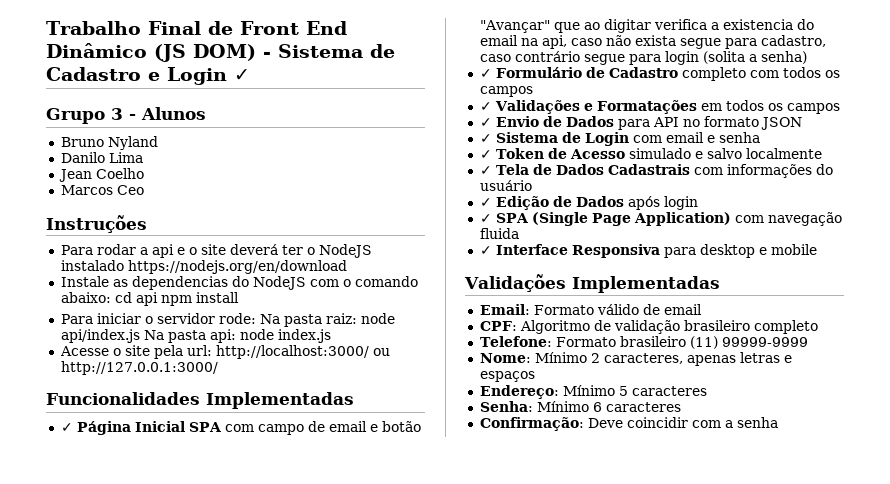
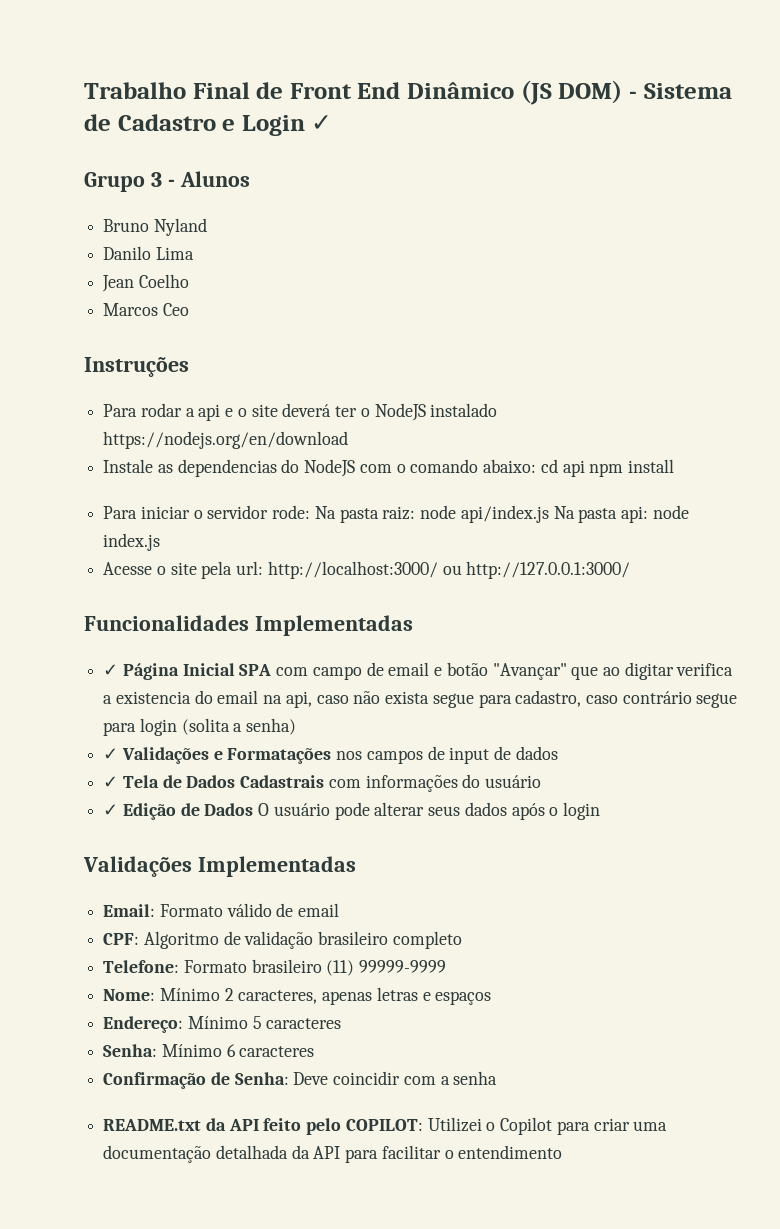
[495,67,840,81] [479,86,533,97] [479,100,840,114] [479,116,802,130] [479,132,760,146] [479,148,822,159] Formulário de Cadastro completo com todos os campos // ✓ Validações e Formatações em todos os campos // ✓ Envio de Dados para API no formato JSON // ✓ Sistema de Login com email e senha // ✓ Token de Acesso simulado e salvo localmente -> [121,746,558,764] Validações e Formatações nos campos de input de dados
[627,196,698,210] [479,212,842,226] [479,228,519,239] [479,244,817,258] após login // ✓ SPA (Single Page Application) com navegação fluida // ✓ Interface Responsiva para desktop e mobile -> [258,802,600,820] O usuário pode alterar seus dados após o login
[479,417,584,431] Confirmação: -> [103,1072,289,1089] Confirmação de Senha:
(778, 422) none -> [103,1117,668,1135] [103,1145,563,1163] // README.txt da API feito pelo COPILOT: Utilizei o Copilot para criar uma documentação detalhada da API para facilitar o entendimento

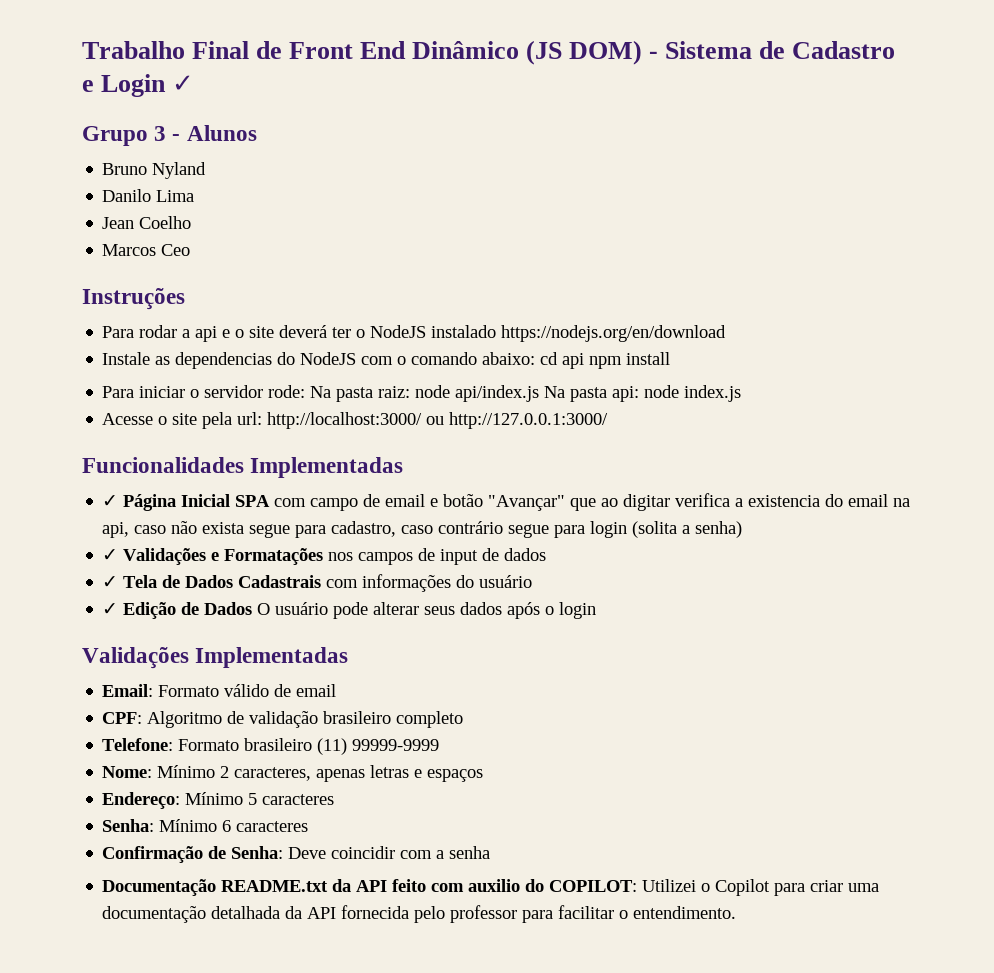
(498, 1078) none -> [102,879,217,896] Documentação
[306,1118,342,1135] pelo -> [431,879,545,892] com auxilio do
(341, 1152) none -> [341,905,518,923] fornecida pelo professor
[458,1145,563,1159] entendimento -> [633,906,737,919] entendimento.

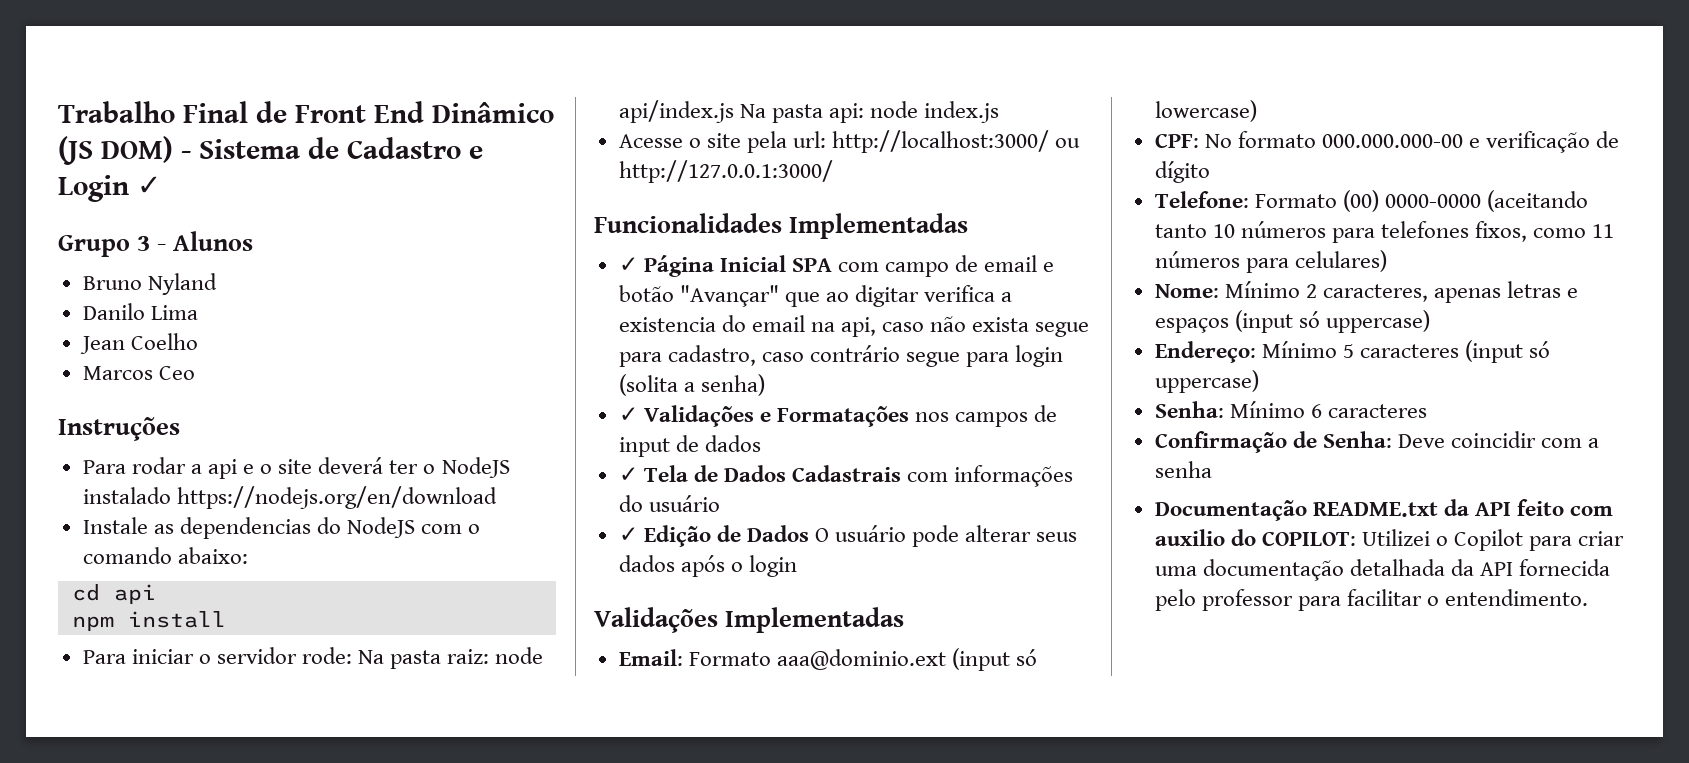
(536, 358) none -> (248, 555) //
(585, 361) none -> (156, 594) //
[224,684,337,697] [102,711,464,728] [102,738,440,755] válido de email // CPF: Algoritmo de validação brasileiro completo // Telefone: Formato brasileiro (11) 99999-9999 -> [776,648,1038,671] [1154,100,1257,122] [1154,131,1620,153] [1154,161,1210,183] [1154,190,1589,212] [1154,221,1615,243] [1154,250,1387,273] aaa@dominio.ext (input só lowercase) // CPF: No formato 000.000.000-00 e verificação de dígito // Telefone: Formato (00) 0000-0000 (aceitando tanto 10 números para telefones fixos, como 11 números para celulares)
(484, 775) none -> [1234,310,1430,333] (input só uppercase)
(335, 799) none -> [1465,340,1551,363] [1154,370,1259,393] (input só uppercase)

